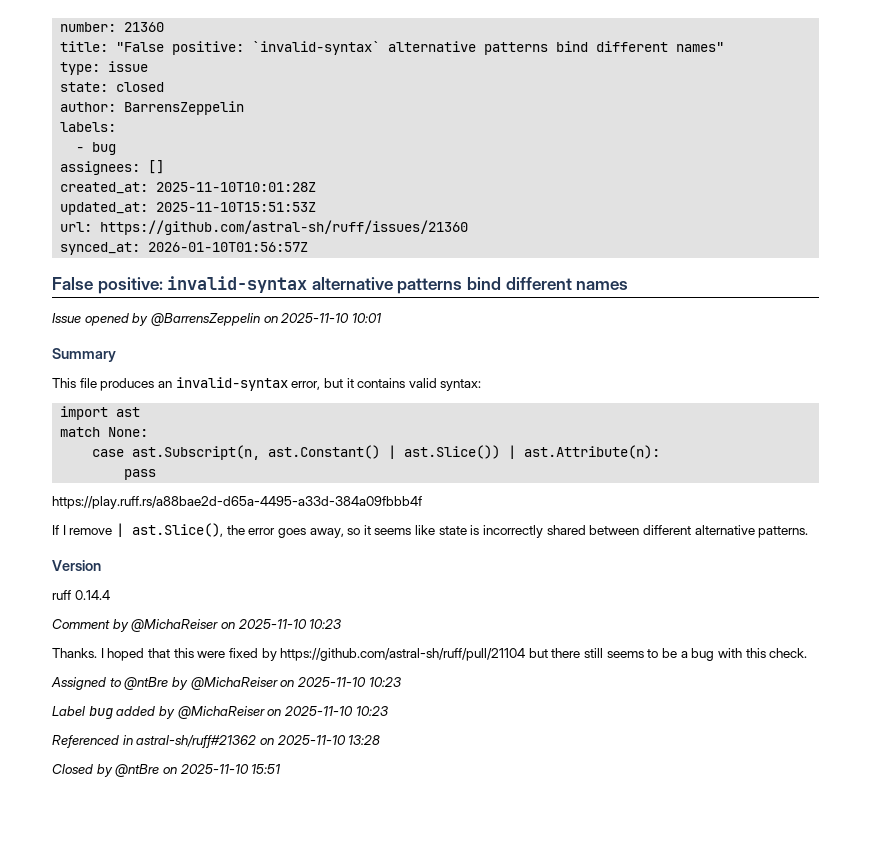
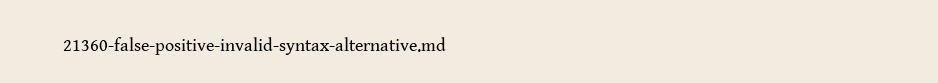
[60,22,165,32] [60,41,725,55] [60,61,149,75] [60,82,165,92] [60,101,245,115] [60,122,117,132] [76,142,117,155] [60,160,165,175] [60,182,317,194] [60,202,317,215] [60,220,469,235] [60,242,309,255] [52,276,629,294] [52,313,381,326] [52,348,116,362] [52,377,482,391] [60,406,141,420] [60,427,149,437] [92,445,661,460] [124,469,157,480] [52,496,422,509] [52,523,809,538] [52,560,101,571] [52,590,110,600] [52,619,343,632] [52,648,808,661] [51,677,402,690] [52,706,389,719] [52,735,381,748] [52,764,281,777] number: 21360 // title: "False positive: `invalid-syntax` alternative patterns bind different names" // type: issue // state: closed // author: BarrensZeppelin // labels: // - bug // assignees: [] // created_at: 2025-11-10T10:01:28Z // updated_at: 2025-11-10T15:51:53Z // url: https://github.com/astral-sh/ruff/issues/21360 // synced_at: 2026-01-10T01:56:57Z // False positive: invalid-syntax alternative patterns bind different names // Issue opened by @BarrensZeppelin on 2025-11-10 10:01 // Summary // This file produces an invalid-syntax error, but it contains valid syntax: // import ast // match None: // case ast.Subscript(n, ast.Constant() | ast.Slice()) | ast.Attribute(n): // pass // https://play.ruff.rs/a88bae2d-d65a-4495-a33d-384a09fbbb4f // If I remove | ast.Slice(), the error goes away, so it seems like state is incorrectly shared between different alternative patterns. // Version // ruff 0.14.4 // Comment by @MichaReiser on 2025-11-10 10:23 // Thanks. I hoped that this were fixed by https://github.com/astral-sh/ruff/pull/21104 but there still seems to be a bug with this check. // Assigned to @ntBre by @MichaReiser on 2025-11-10 10:23 // Label bug added by @MichaReiser on 2025-11-10 10:23 // Referenced in astral-sh/ruff#21362 on 2025-11-10 13:28 // Closed by @ntBre on 2025-11-10 15:51 -> [63,37,446,55] 21360-false-positive-invalid-syntax-alternative.md

